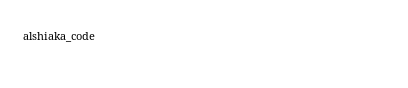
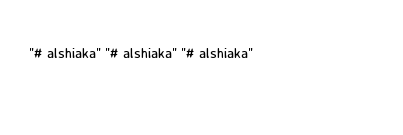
[23,32,95,42] alshiaka_code -> [29,48,253,58] "# alshiaka" "# alshiaka" "# alshiaka"

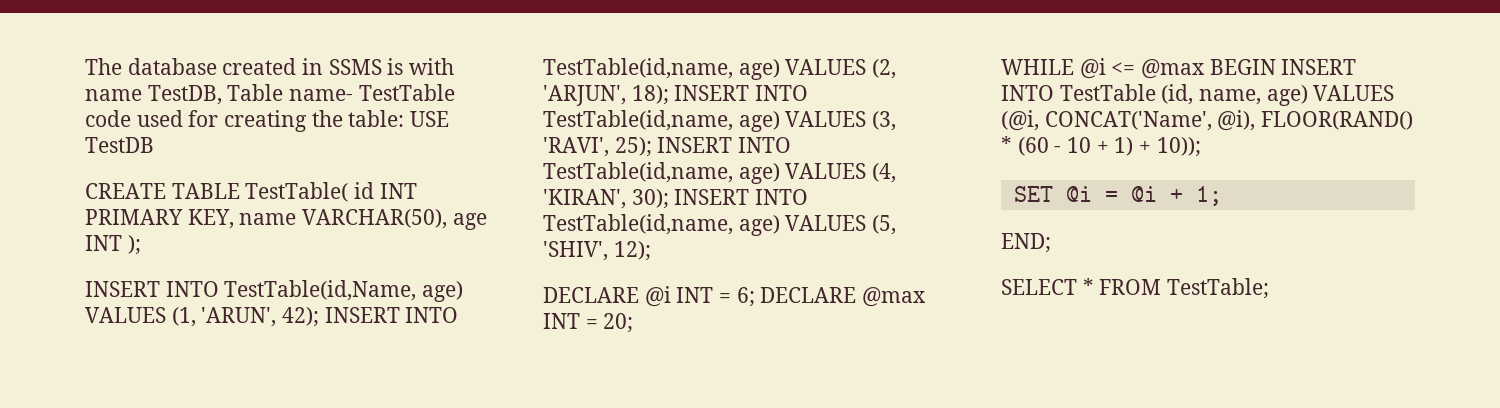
[29,48,253,58] "# alshiaka" "# alshiaka" "# alshiaka" -> [85,58,455,75] [85,84,455,105] [85,110,450,132] [85,137,154,153] [85,182,417,202] [85,209,487,230] [85,235,141,255] [85,280,464,302] [85,307,459,327] [543,58,897,80] [543,85,809,106] [543,110,897,132] [543,137,792,157] [543,162,897,184] [543,189,809,209] [543,214,897,236] [543,241,651,261] [543,286,927,307] [543,313,634,333] [1001,58,1357,79] [1001,84,1395,106] [1001,110,1414,131] [1001,136,1201,157] [1013,186,1222,206] [1001,233,1051,253] [1001,278,1270,299] The database created in SSMS is with name TestDB, Table name- TestTable code used for creating the table: USE TestDB // CREATE TABLE TestTable( id INT PRIMARY KEY, name VARCHAR(50), age INT ); // INSERT INTO TestTable(id,Name, age) VALUES (1, 'ARUN', 42); INSERT INTO TestTable(id,name, age) VALUES (2, 'ARJUN', 18); INSERT INTO TestTable(id,name, age) VALUES (3, 'RAVI', 25); INSERT INTO TestTable(id,name, age) VALUES (4, 'KIRAN', 30); INSERT INTO TestTable(id,name, age) VALUES (5, 'SHIV', 12); // DECLARE @i INT = 6; DECLARE @max INT = 20; // WHILE @i <= @max BEGIN INSERT INTO TestTable (id, name, age) VALUES (@i, CONCAT('Name', @i), FLOOR(RAND() * (60 - 10 + 1) + 10)); // SET @i = @i + 1; // END; // SELECT * FROM TestTable;

